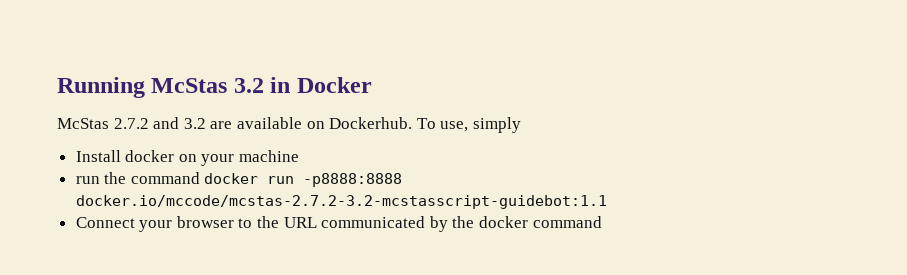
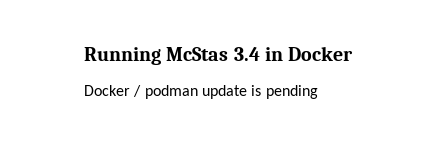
[233,78,264,93] 3.2 -> [233,47,260,61] 3.4
[57,117,521,133] [75,150,300,166] [75,172,403,187] [75,195,607,209] [75,216,602,232] McStas 2.7.2 and 3.2 are available on Dockerhub. To use, simply // Install docker on your machine // run the command docker run -p8888:8888 docker.io/mccode/mcstas-2.7.2-3.2-mcstasscript-guidebot:1.1 // Connect your browser to the URL communicated by the docker command -> [84,85,318,99] Docker / podman update is pending

